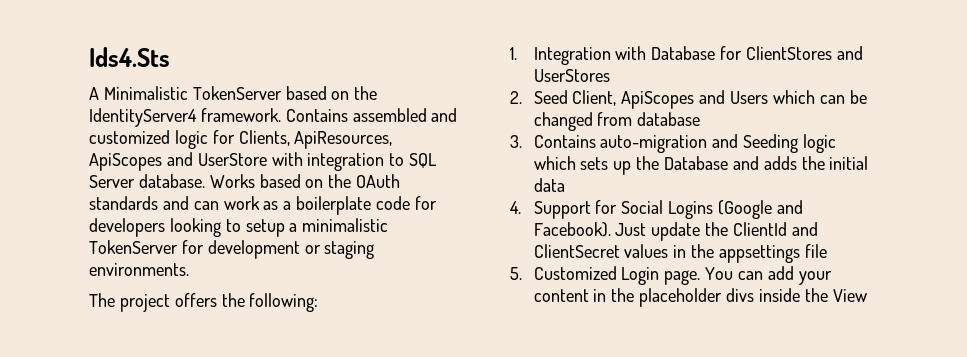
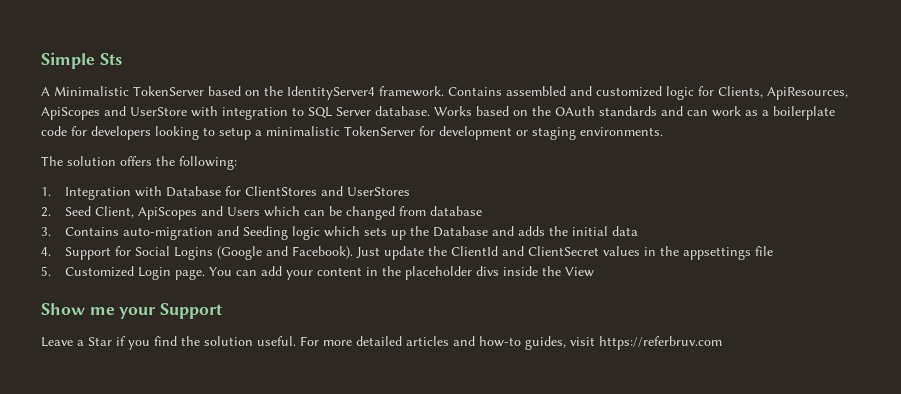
[89,47,170,67] Ids4.Sts -> [41,52,122,69] Simple Sts
[119,294,170,312] project -> [67,156,116,166] solution
(867, 295) none -> [41,303,223,319] [41,336,722,350] // Show me your Support // Leave a Star if you find the solution useful. For more detailed articles and how-to guides, visit https://referbruv.com

